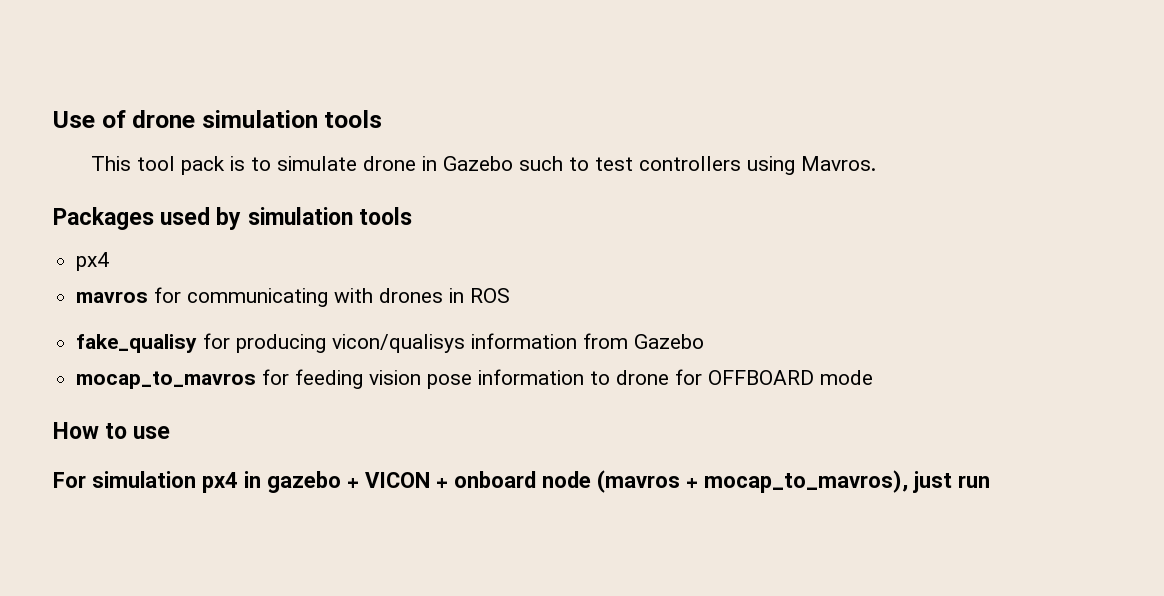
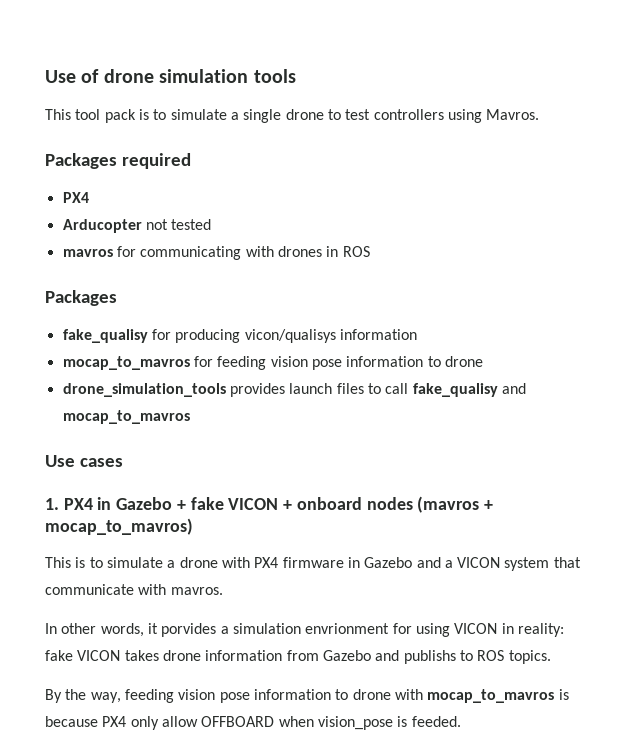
[362,156,563,171] drone in Gazebo such -> [230,109,324,123] a single drone
[160,207,412,230] [76,252,110,271] used by simulation tools // px4 -> [121,153,191,169] [62,192,89,203] [62,219,212,233] required // PX4 // Arducopter not tested
(511, 295) none -> [45,290,117,306] // Packages
[583,333,705,349] from Gazebo -> (417, 334) none
[675,369,874,385] [53,422,171,439] [53,471,359,493] for OFFBOARD mode // How to use // For simulation px4 in gazebo + -> [62,383,526,397] [62,410,190,424] [45,455,123,467] [45,497,224,510] // drone_simulation_tools provides launch files to call fake_qualisy and mocap_to_mavros // Use cases // 1. PX4 in Gazebo + fake
[542,471,591,488] node -> [366,497,413,510] nodes
[704,470,990,493] mocap_to_mavros), just run -> [45,518,193,535] [45,557,581,571] [45,584,223,595] [45,623,564,637] [45,650,551,664] [45,689,569,703] [45,716,461,730] mocap_to_mavros) // This is to simulate a drone with PX4 firmware in Gazebo and a VICON system that communicate with mavros. // In other words, it porvides a simulation envrionment for using VICON in reality: fake VICON takes drone information from Gazebo and publishs to ROS topics. // By the way, feeding vision pose information to drone with mocap_to_mavros is because PX4 only allow OFFBOARD when vision_pose is feeded.

